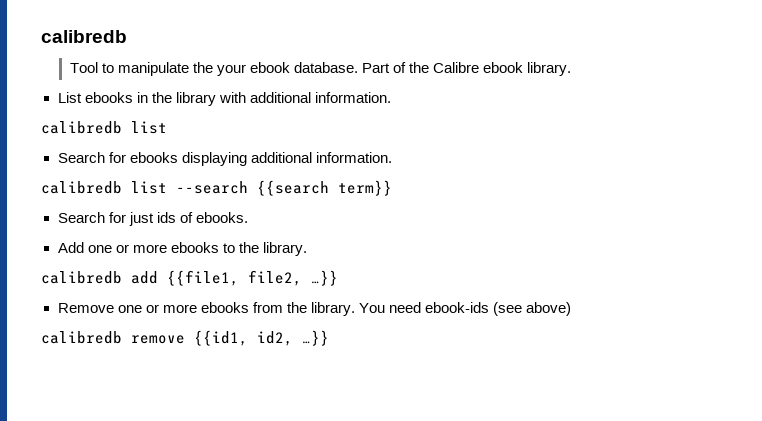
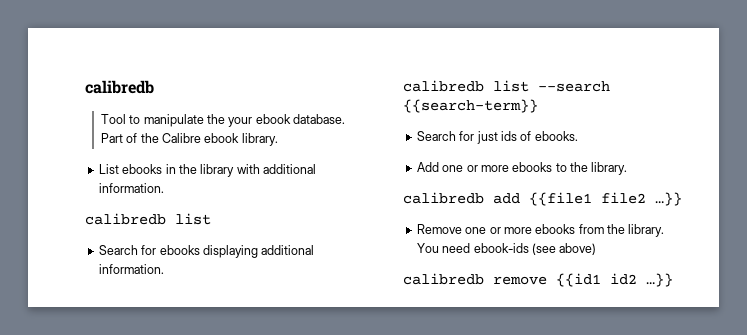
[257,180,392,196] {{search term}} -> [403,99,538,113] {{search-term}}
[167,270,302,286] {{file1, file2, -> [529,192,646,206] {{file1 file2
[194,330,293,346] {{id1, id2, -> [556,273,637,287] {{id1 id2

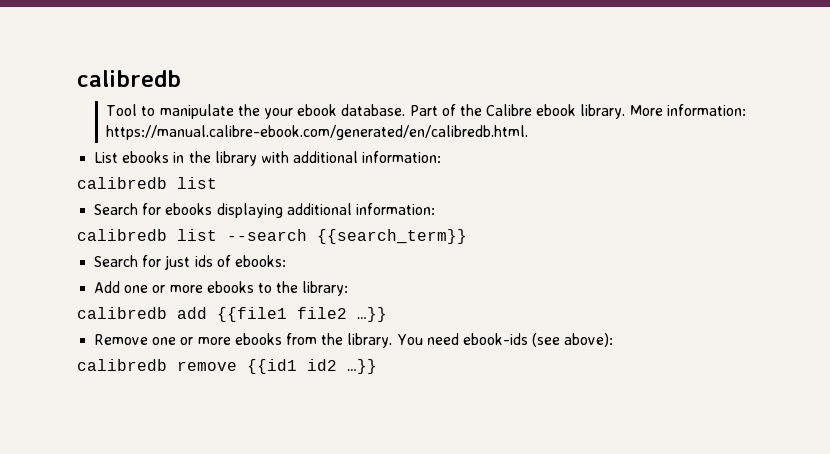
(278, 139) none -> [629,104,746,116] [106,125,529,140] More information: https://manual.calibre-ebook.com/generated/en/calibredb.html.
[98,183,164,193] information. -> [362,151,442,163] information:
[98,264,164,274] information. -> [355,203,435,215] information:
[403,99,538,113] {{search-term}} -> [317,229,467,244] {{search_term}}
[534,131,578,141] ebooks. -> [234,255,286,267] ebooks:
[591,162,628,175] library. -> [302,281,349,296] library:
[559,243,597,255] above) -> [564,333,614,347] above):

